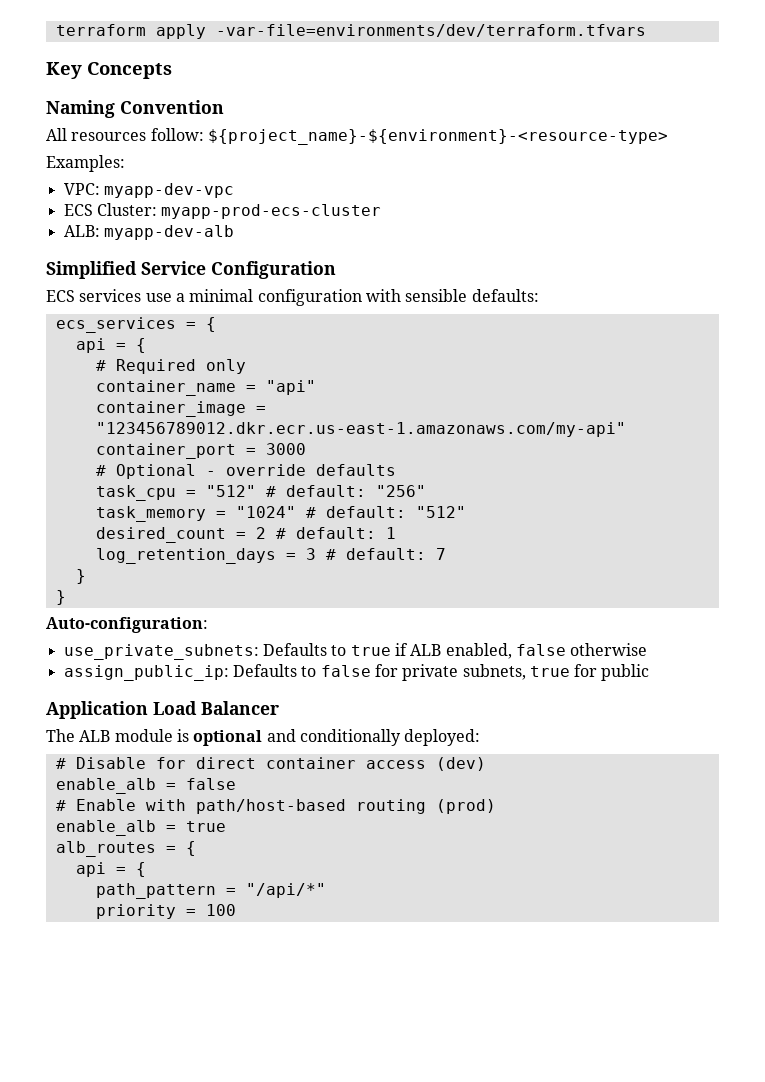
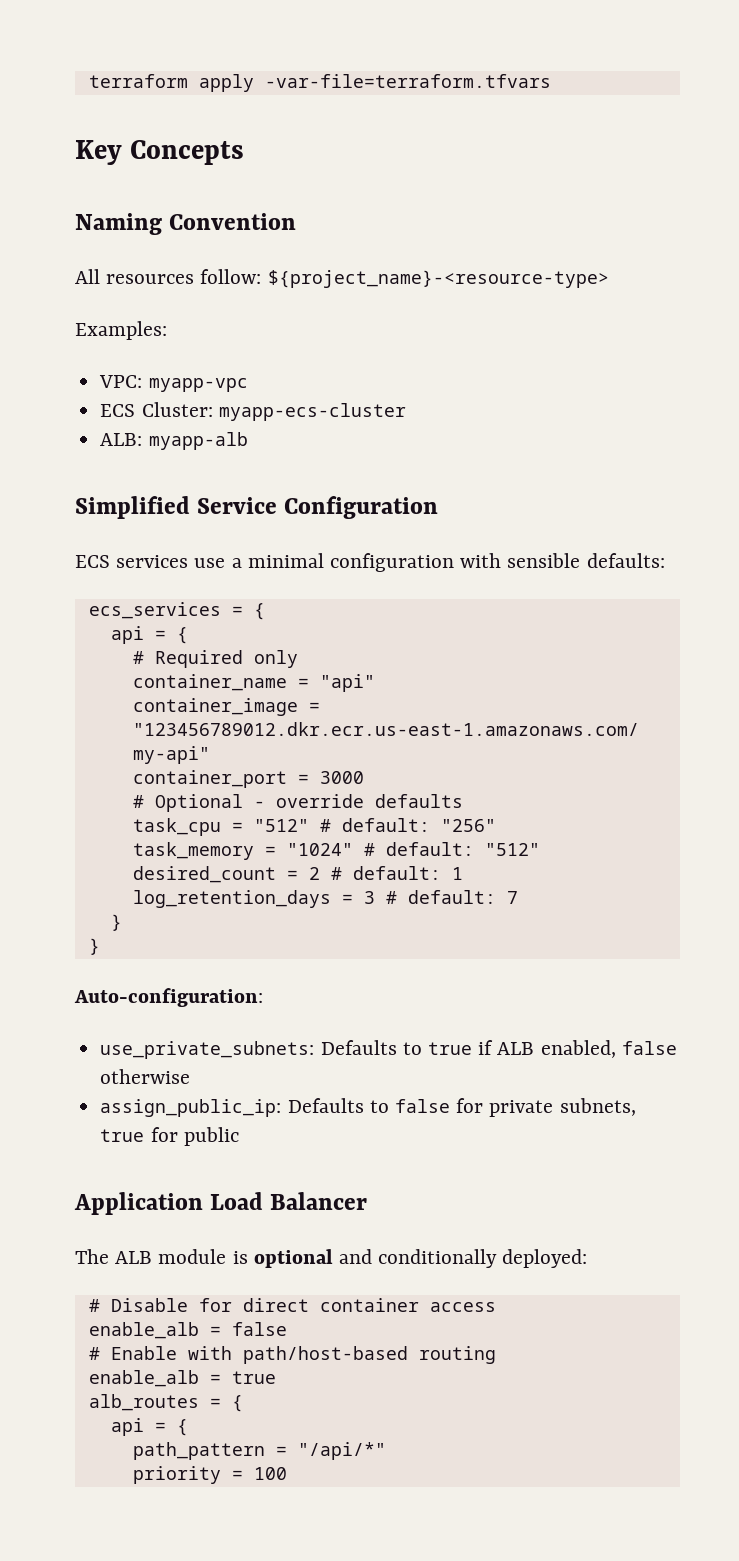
[215,24,646,37] -var-file=environments/dev/terraform.tfvars -> [264,74,551,88] -var-file=terraform.tfvars
[207,129,668,145] ${project_name}-${environment}-<resource-type> -> [267,270,609,288] ${project_name}-<resource-type>
[103,183,234,198] myapp-dev-vpc -> [148,378,248,392] myapp-vpc
[161,204,382,219] myapp-prod-ecs-cluster -> [218,403,406,421] myapp-ecs-cluster
[103,225,234,240] myapp-dev-alb -> [148,432,248,450] myapp-alb
[435,757,486,771] (dev) -> (496, 1307) none
[435,799,496,814] (prod) -> (496, 1355) none

